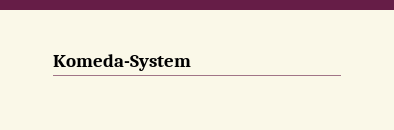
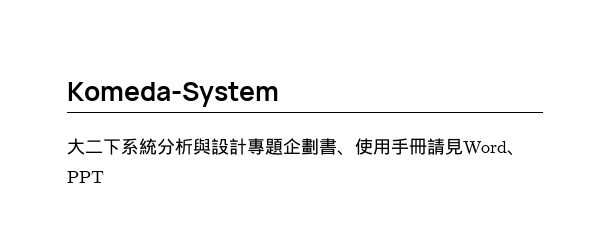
(191, 62) none -> [67,138,525,156] [67,171,104,183] // 大二下系統分析與設計專題企劃書、使用手冊請見Word、PPT

